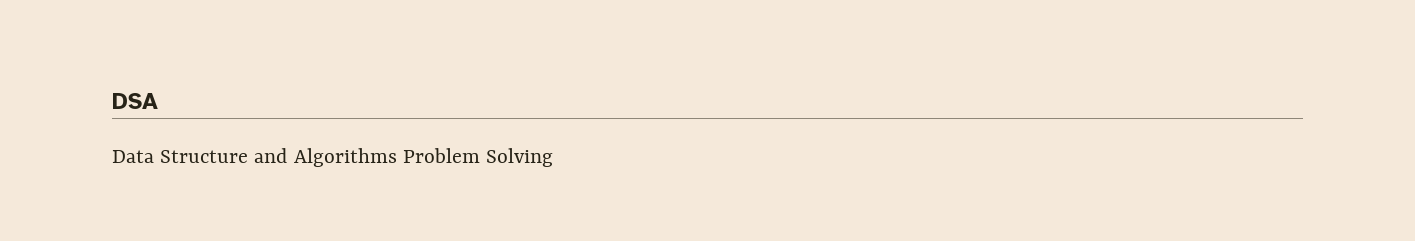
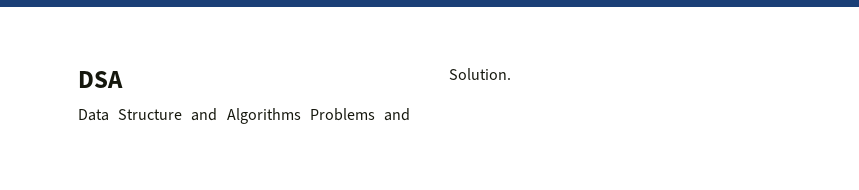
[402,148,554,167] Problem Solving -> [309,108,411,121] [449,68,511,80] Problems and Solution.

